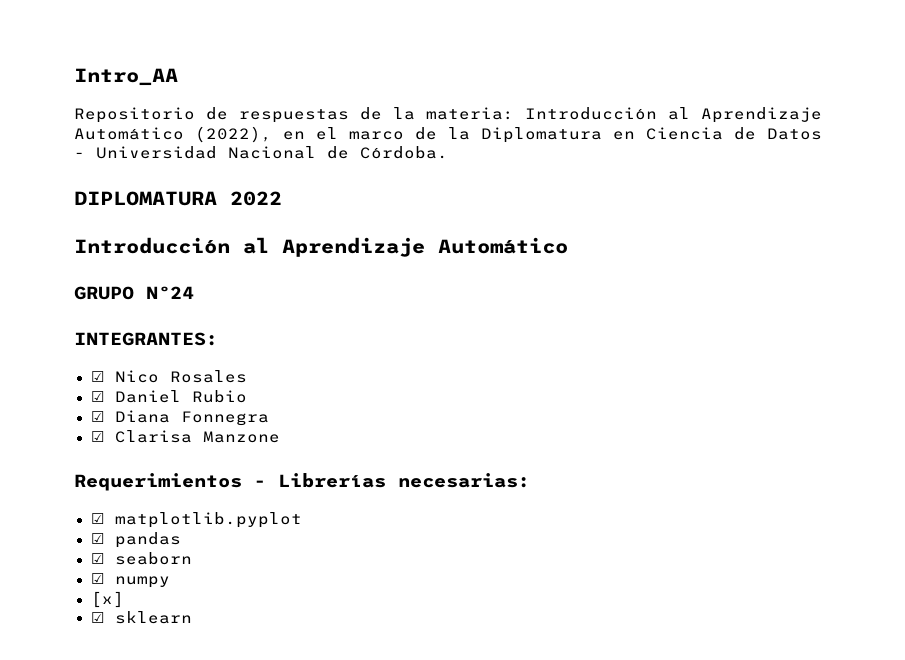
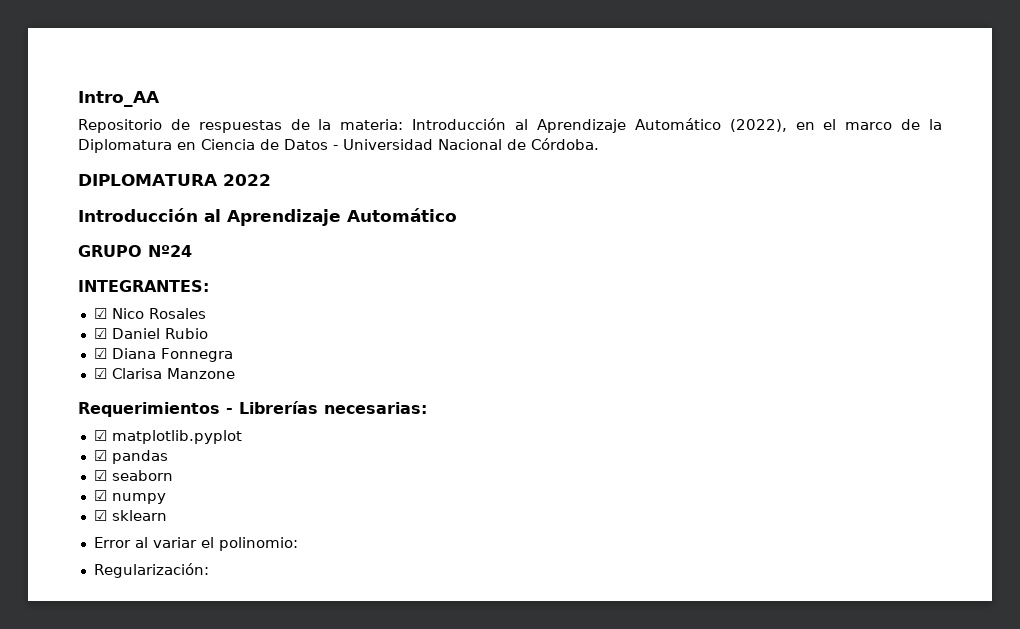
[90,591,124,608] // [x] -> (166, 498) none
(192, 617) none -> [93,537,298,551] [93,563,209,578] // Error al variar el polinomio: // Regularización:

